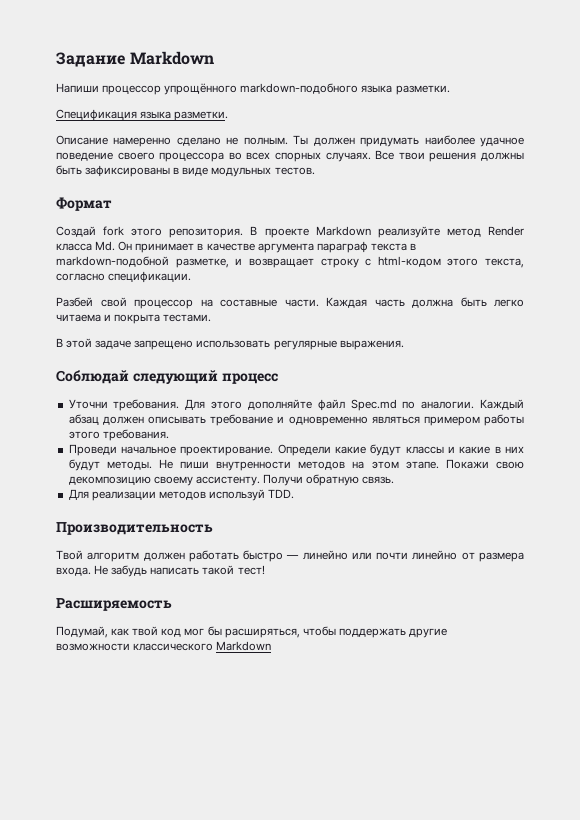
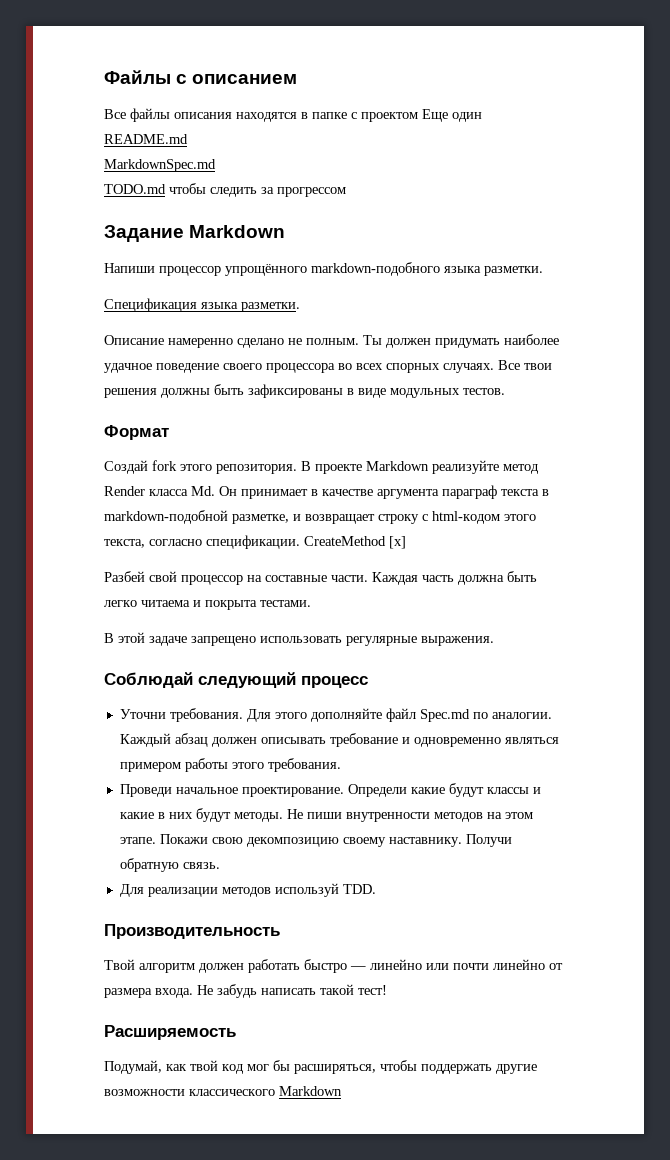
(56, 59) none -> [104,70,298,84] [104,108,482,122] [104,134,188,144] [104,159,216,172] [104,183,346,197] Файлы с описанием // Все файлы описания находятся в папке с проектом Еще один README.md // MarkdownSpec.md // TODO.md чтобы следить за прогрессом //
(192, 277) none -> [304,536,406,549] CreateMethod [x]
[195,476,260,486] ассистенту. -> [388,837,462,847] наставнику.

